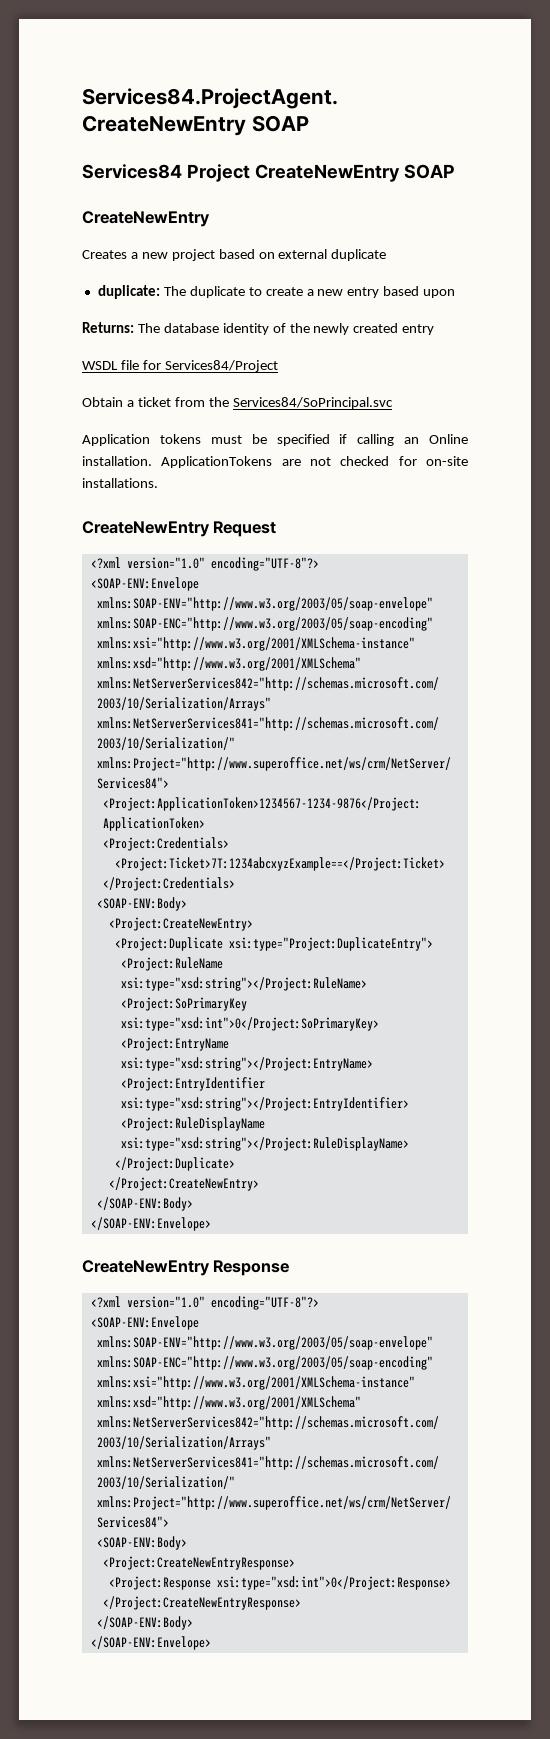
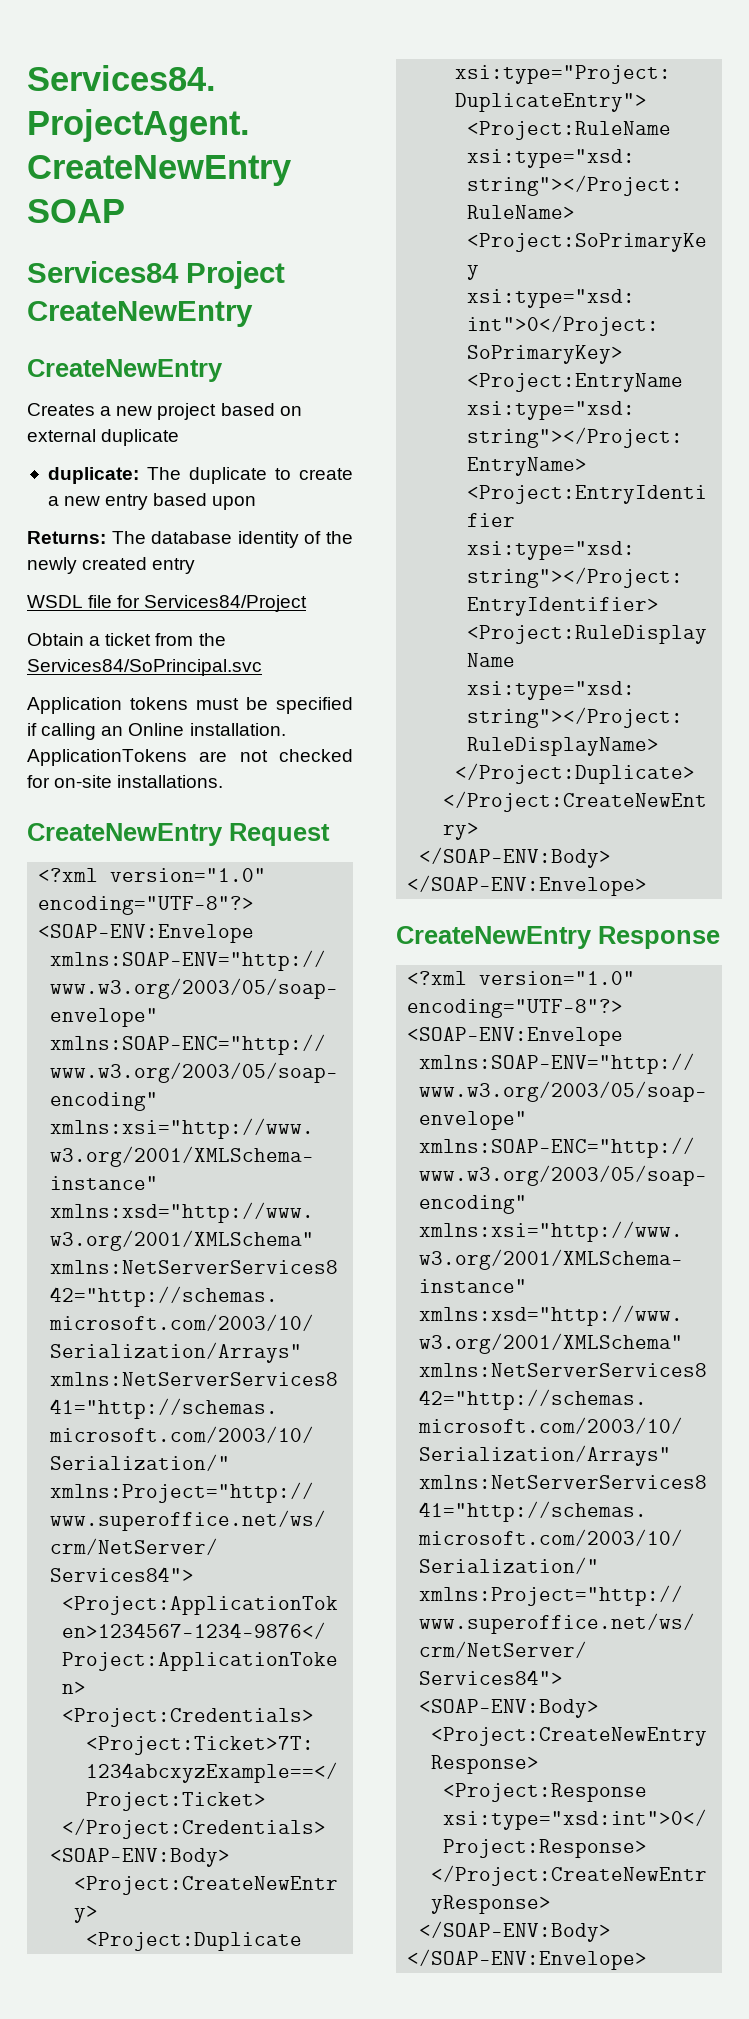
[403,164,455,179] SOAP -> (253, 314) none

